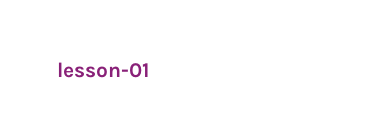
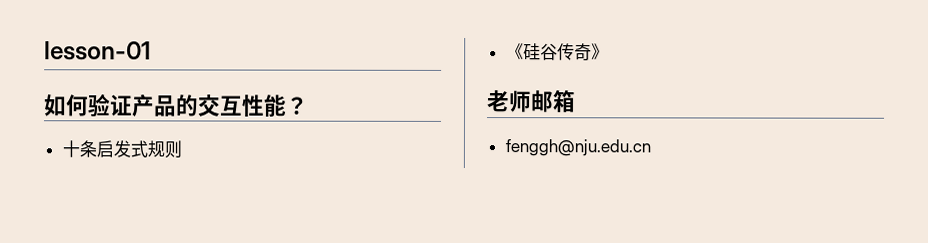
(149, 70) none -> [44,93,309,118] [61,140,182,159] [505,43,609,61] [487,90,576,113] [504,139,651,157] // 如何验证产品的交互性能？ // 十条启发式规则 // 《硅谷传奇》 // 老师邮箱 // fenggh@nju.edu.cn

